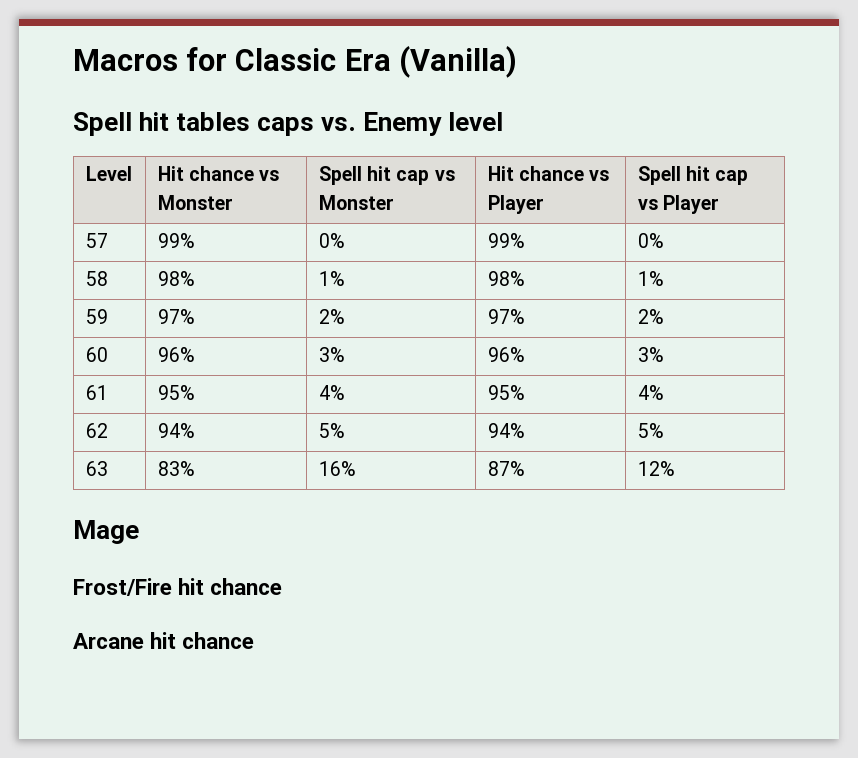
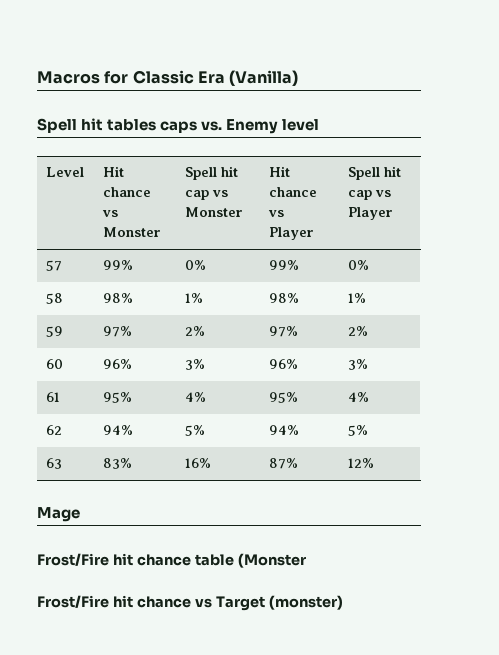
[73,632,255,649] // Arcane hit chance -> [194,553,306,568] [37,595,343,611] table (Monster // Frost/Fire hit chance vs Target (monster)

